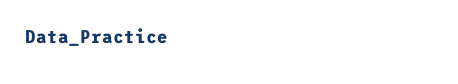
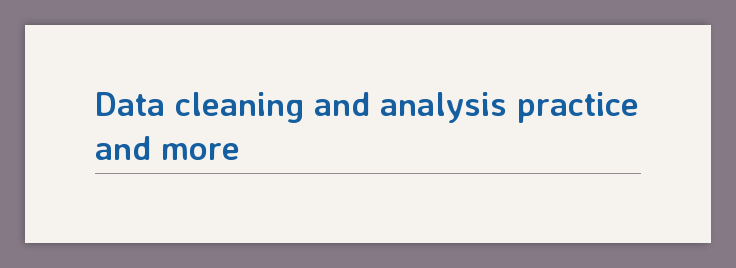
[25,28,168,46] Data_Practice -> [95,92,639,123] [95,136,240,160] Data cleaning and analysis practice and more

